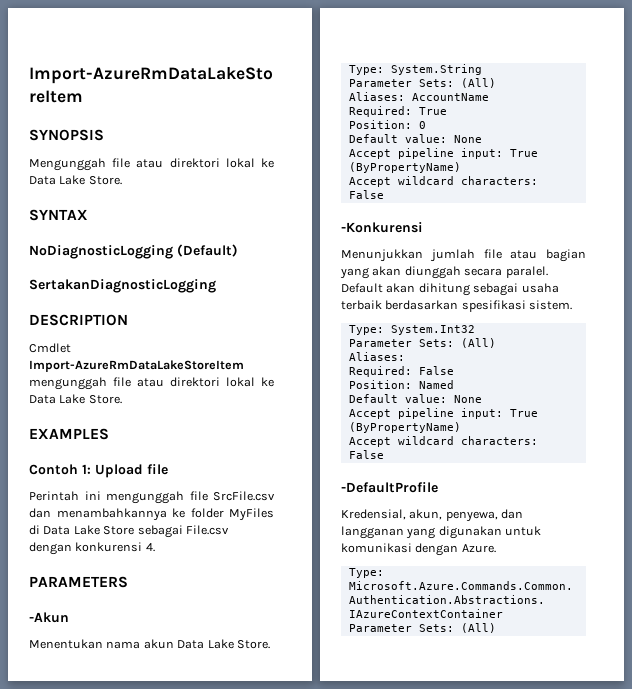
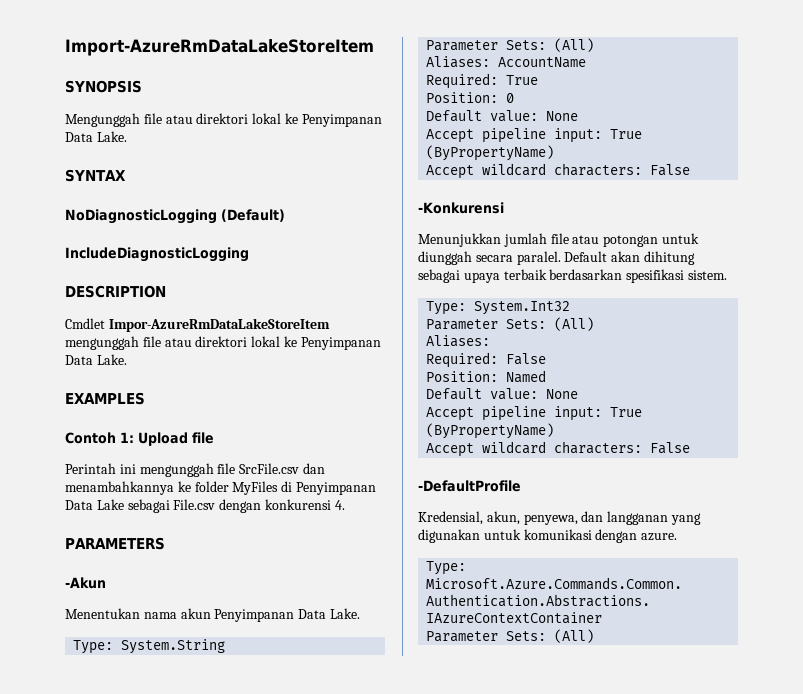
[29,175,122,185] Data Lake Store. -> [301,114,382,127] [65,131,127,142] Penyimpanan Data Lake.
[29,279,216,293] SertakanDiagnosticLogging -> [65,247,249,262] IncludeDiagnosticLogging
[29,360,244,372] Import-AzureRmDataLakeStoreItem -> [108,318,330,332] Impor-AzureRmDataLakeStoreItem
[29,394,122,404] Data Lake Store. -> [300,337,381,350] [65,354,127,365] Penyimpanan Data Lake.
[43,525,135,535] Data Lake Store -> [295,482,376,495] [65,499,124,510] Penyimpanan Data Lake
[177,639,270,649] Data Lake Store. -> [214,608,360,622] Penyimpanan Data Lake.
[546,249,586,262] [340,266,402,279] bagian yang akan -> [603,233,699,247] potongan untuk
[521,283,559,293] usaha -> [463,272,500,283] upaya
[461,544,496,553] Azure. -> [641,533,678,541] azure.

